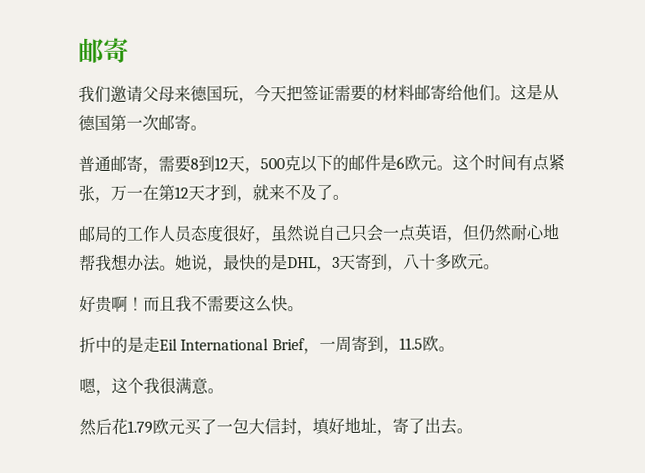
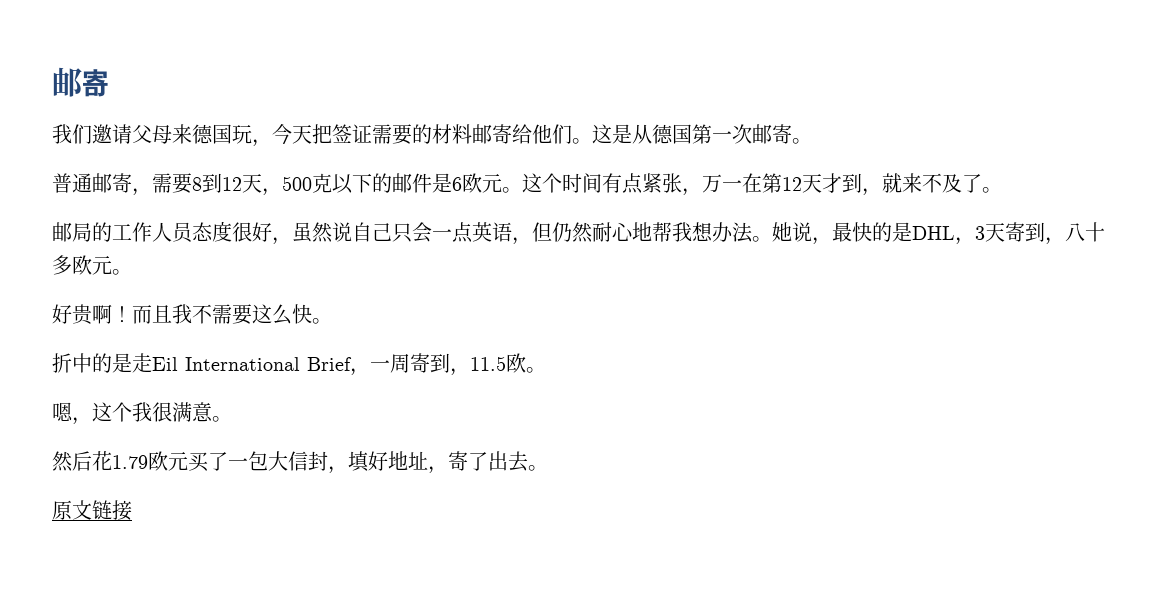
(473, 431) none -> [52,500,132,521] // 原文链接

